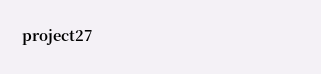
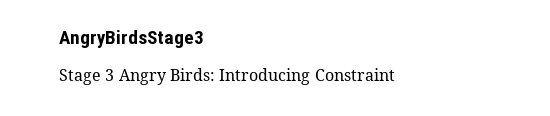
[22,29,93,45] project27 -> [59,30,204,48] [59,68,395,85] AngryBirdsStage3 // Stage 3 Angry Birds: Introducing Constraint

